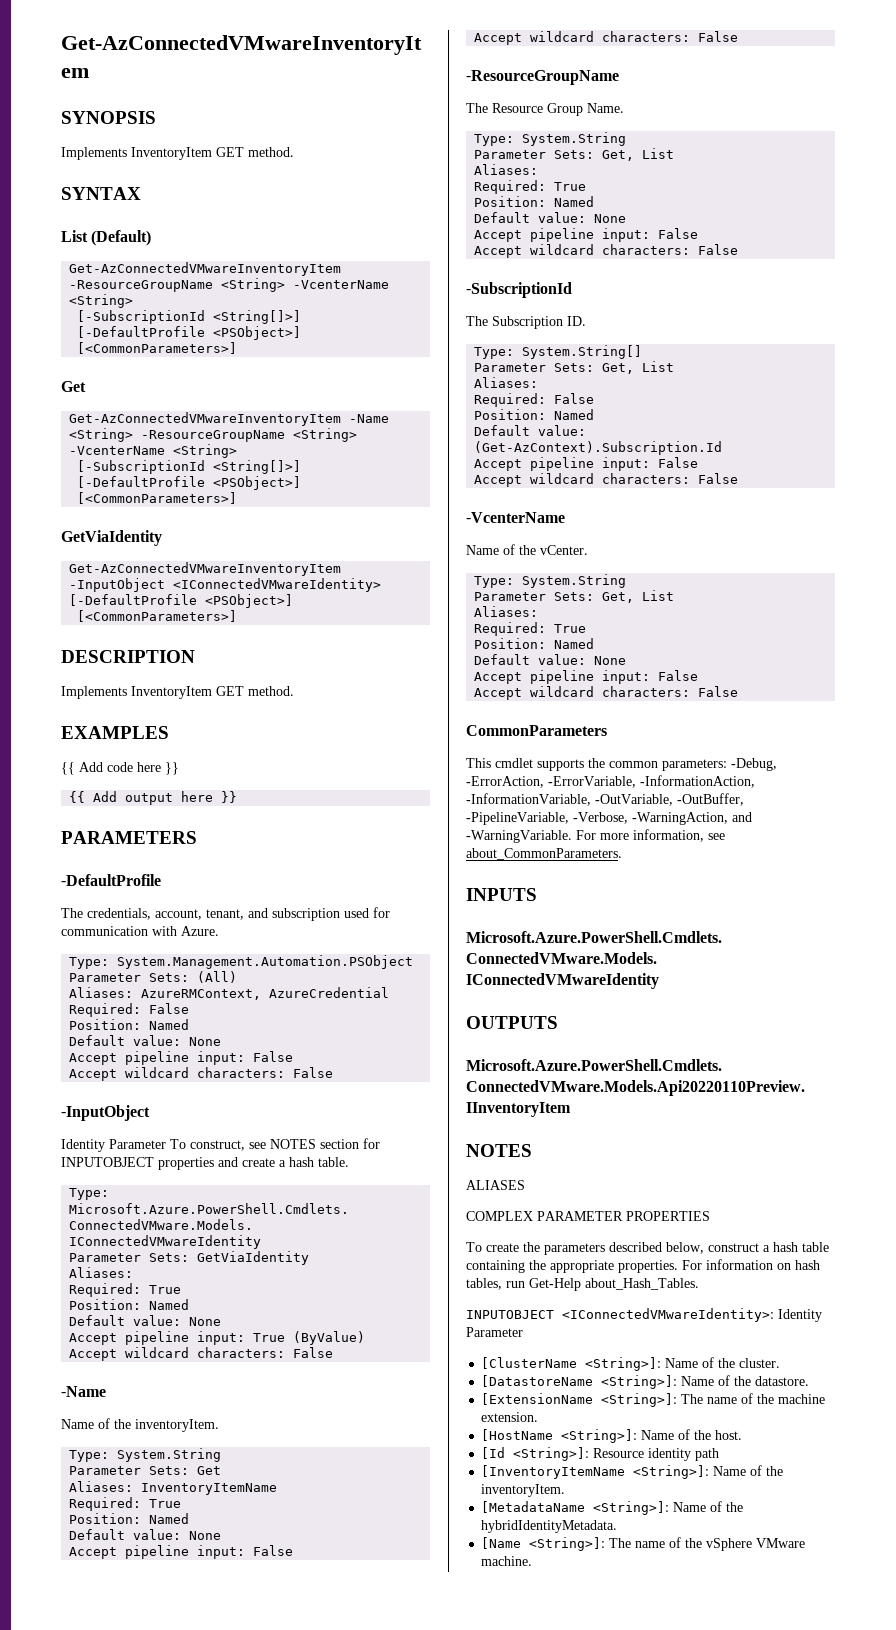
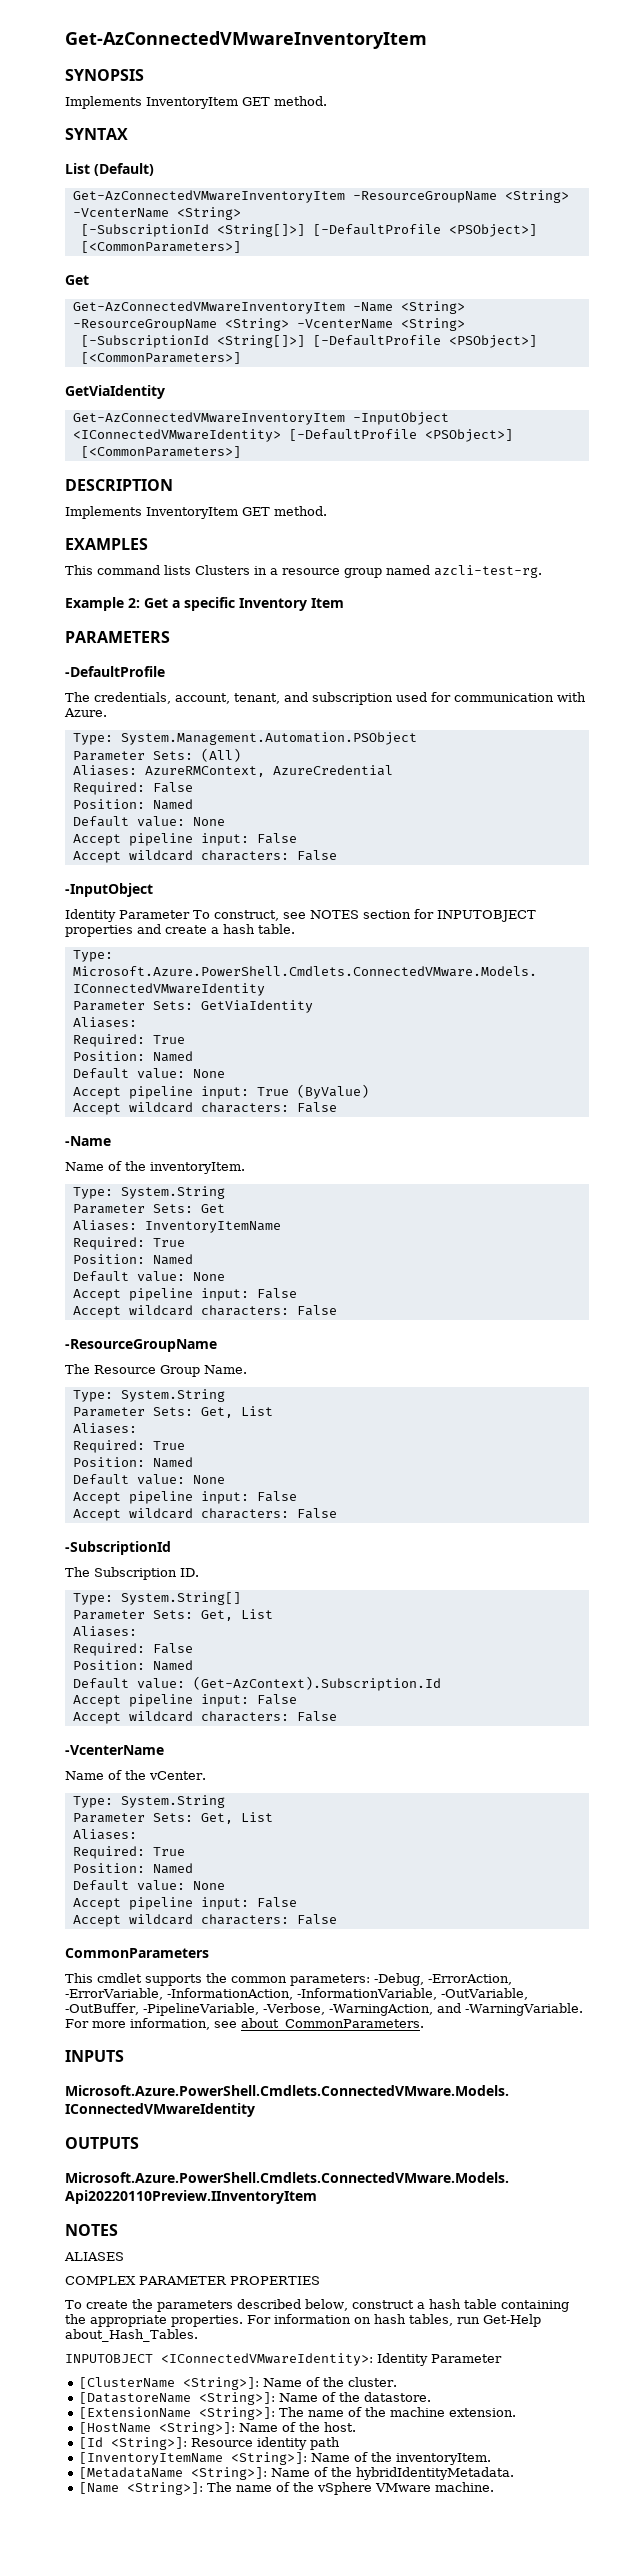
[61,762,179,775] [69,791,238,805] {{ Add code here }} // {{ Add output here }} -> [65,565,542,578] [65,597,344,611] This command lists Clusters in a resource group named azcli-test-rg. // Example 2: Get a specific Inventory Item

